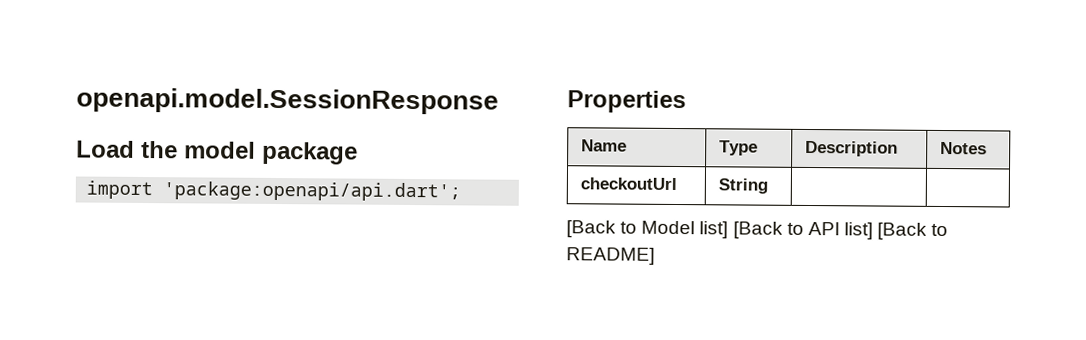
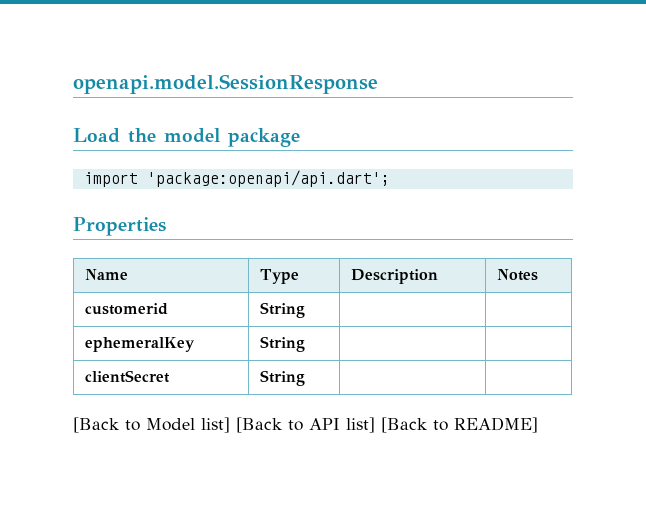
[579,177,677,191] checkoutUrl -> [84,303,168,315] [259,302,305,318] [84,337,195,352] [259,336,305,352] [84,370,170,383] customerid | String | | // ephemeralKey | String | | // clientSecret

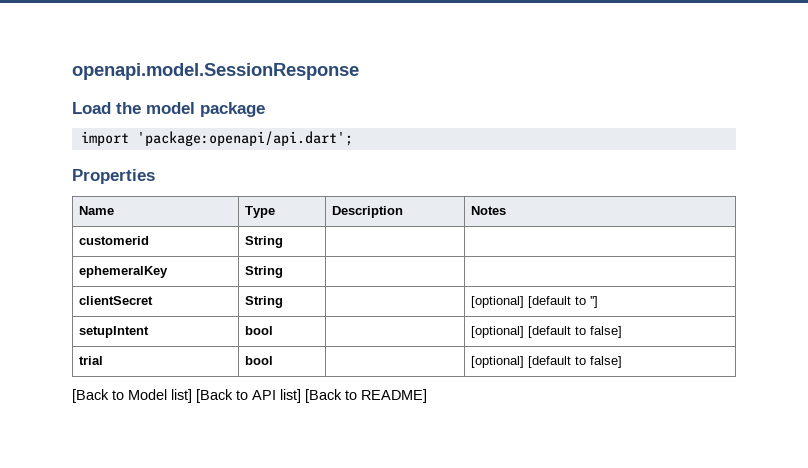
(305, 378) none -> [471,296,599,308] [79,326,150,338] [245,326,274,335] [471,326,623,338] [79,356,104,365] [245,356,274,365] [471,356,623,368] [optional] [default to ''] // setupIntent | bool | | [optional] [default to false] // trial | bool | | [optional] [default to false]

